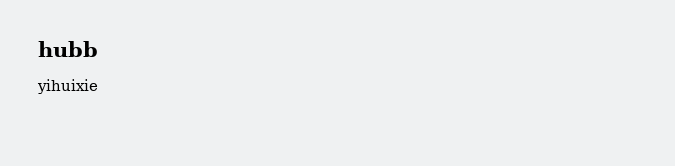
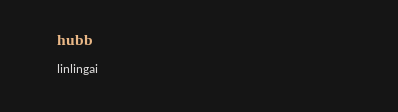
[37,79,98,94] yihuixie -> [57,64,98,75] linlingai

